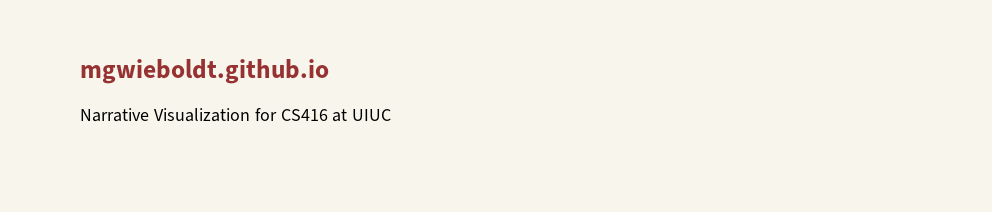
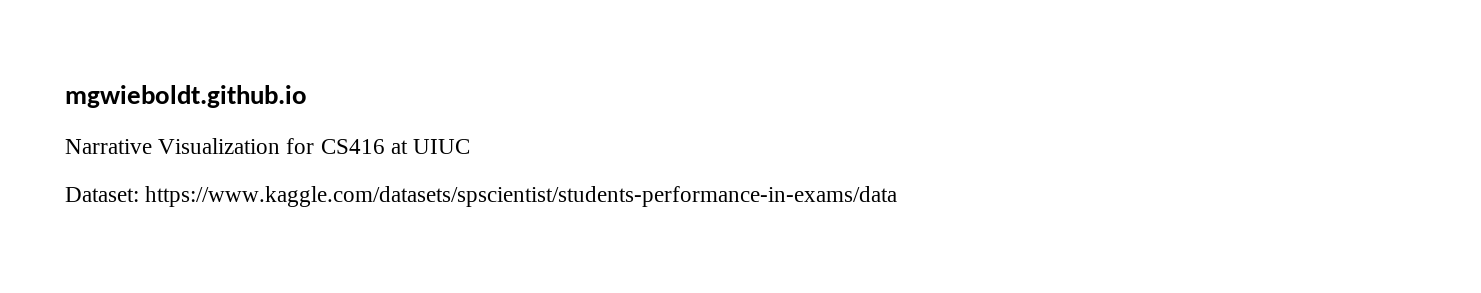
(392, 115) none -> [65,186,898,207] // Dataset: https://www.kaggle.com/datasets/spscientist/students-performance-in-exams/data

